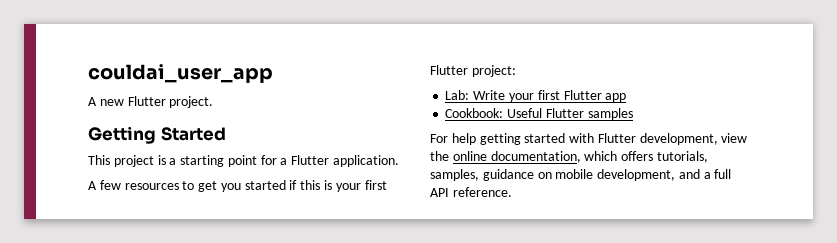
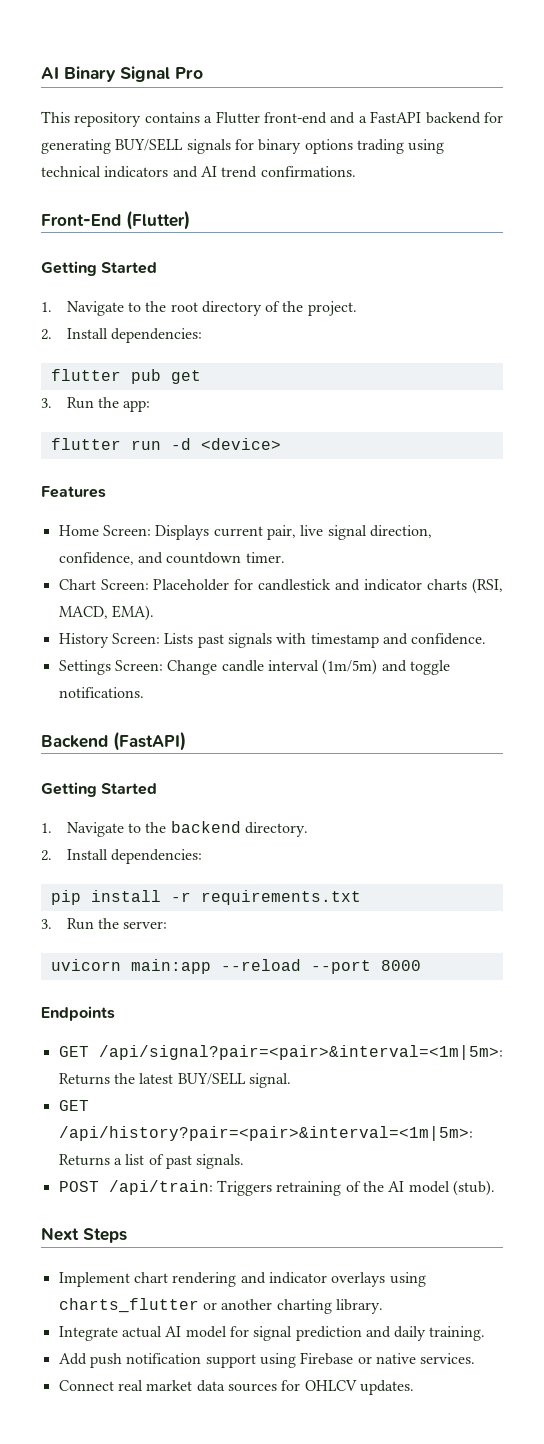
[88,64,273,83] [88,96,214,108] [88,126,226,144] [88,155,400,167] [88,180,387,192] [430,65,516,77] [445,90,627,102] [445,108,633,120] [430,133,748,145] [430,151,708,163] [430,169,732,181] [430,187,512,197] couldai_user_app // A new Flutter project. // Getting Started // This project is a starting point for a Flutter application. // A few resources to get you started if this is your first Flutter project: // Lab: Write your first Flutter app // Cookbook: Useful Flutter samples // For help getting started with Flutter development, view the online documentation, which offers tutorials, samples, guidance on mobile development, and a full API reference. -> [41,66,203,82] [41,111,503,127] [41,138,445,154] [41,166,356,178] [41,210,190,230] [41,261,158,276] [41,301,357,316] [41,328,202,343] [50,369,201,384] [41,397,151,412] [50,438,281,450] [41,486,106,498] [58,525,432,540] [58,552,285,565] [58,578,504,594] [58,605,154,621] [58,633,487,648] [58,659,450,675] [58,687,144,698] [41,731,186,751] [41,782,158,797] [41,821,308,837] [41,849,202,864] [50,890,361,905] [41,918,168,930] [50,959,421,974] [41,1006,115,1021] [58,1045,503,1060] [58,1072,291,1088] [58,1100,89,1111] [58,1126,473,1141] [58,1154,245,1169] [58,1180,495,1196] [41,1227,127,1243] [58,1272,426,1287] [58,1298,383,1314] [58,1326,486,1341] [58,1352,476,1368] [58,1380,414,1395] AI Binary Signal Pro // This repository contains a Flutter front-end and a FastAPI backend for generating BUY/SELL signals for binary options trading using technical indicators and AI trend confirmations. // Front-End (Flutter) // Getting Started // 1. Navigate to the root directory of the project. // 2. Install dependencies: // flutter pub get // 3. Run the app: // flutter run -d <device> // Features // Home Screen: Displays current pair, live signal direction, confidence, and countdown timer. // Chart Screen: Placeholder for candlestick and indicator charts (RSI, MACD, EMA). // History Screen: Lists past signals with timestamp and confidence. // Settings Screen: Change candle interval (1m/5m) and toggle notifications. // Backend (FastAPI) // Getting Started // 1. Navigate to the backend directory. // 2. Install dependencies: // pip install -r requirements.txt // 3. Run the server: // uvicorn main:app --reload --port 8000 // Endpoints // GET /api/signal?pair=<pair>&interval=<1m|5m>: Returns the latest BUY/SELL signal. // GET /api/history?pair=<pair>&interval=<1m|5m>: Returns a list of past signals. // POST /api/train: Triggers retraining of the AI model (stub). // Next Steps // Implement chart rendering and indicator overlays using charts_flutter or another charting library. // Integrate actual AI model for signal prediction and daily training. // Add push notification support using Firebase or native services. // Connect real market data sources for OHLCV updates.

